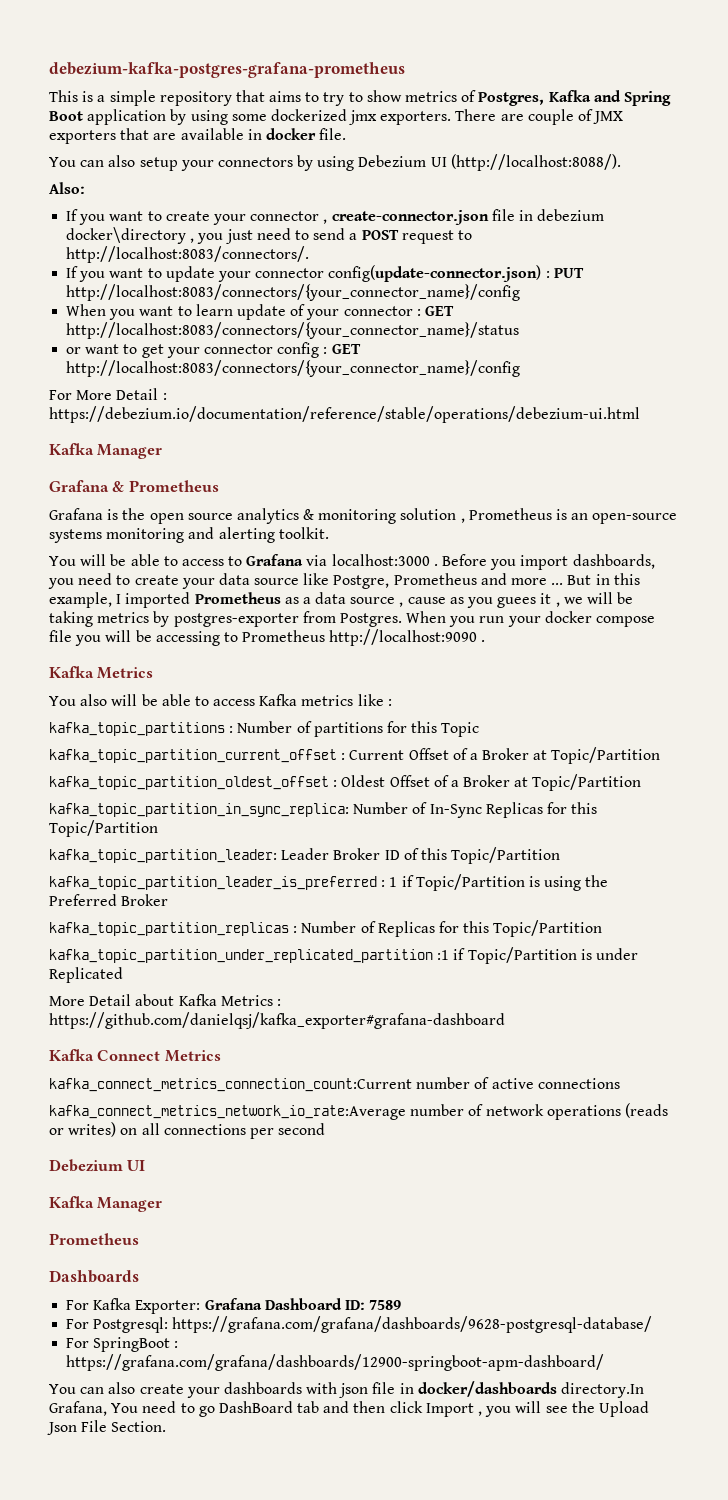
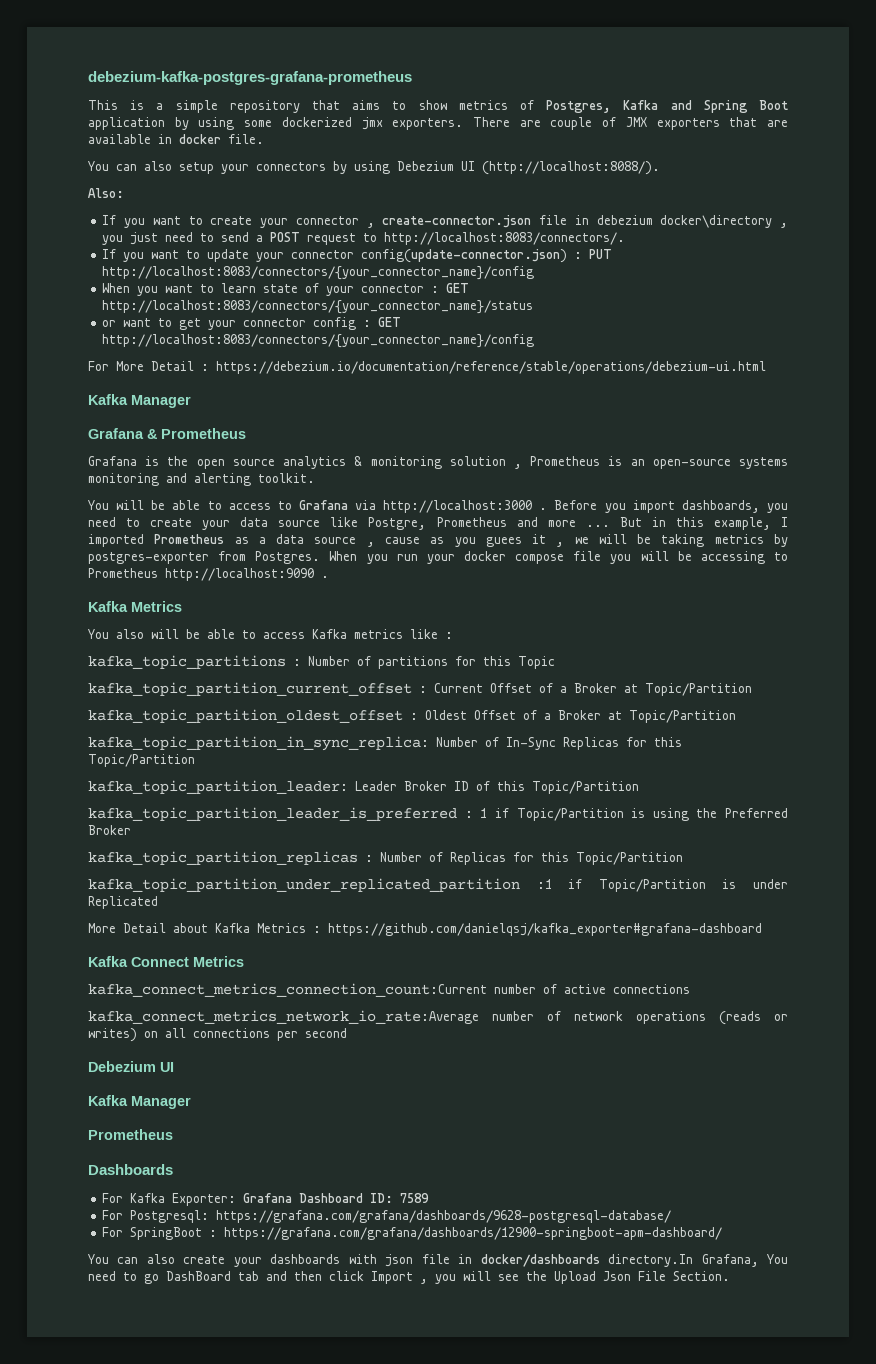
[323,92,363,106] try to -> (407, 105) none
[236,304,286,320] update -> [263,284,299,293] state
[331,554,430,566] localhost:3000 -> [383,500,533,513] http://localhost:3000

